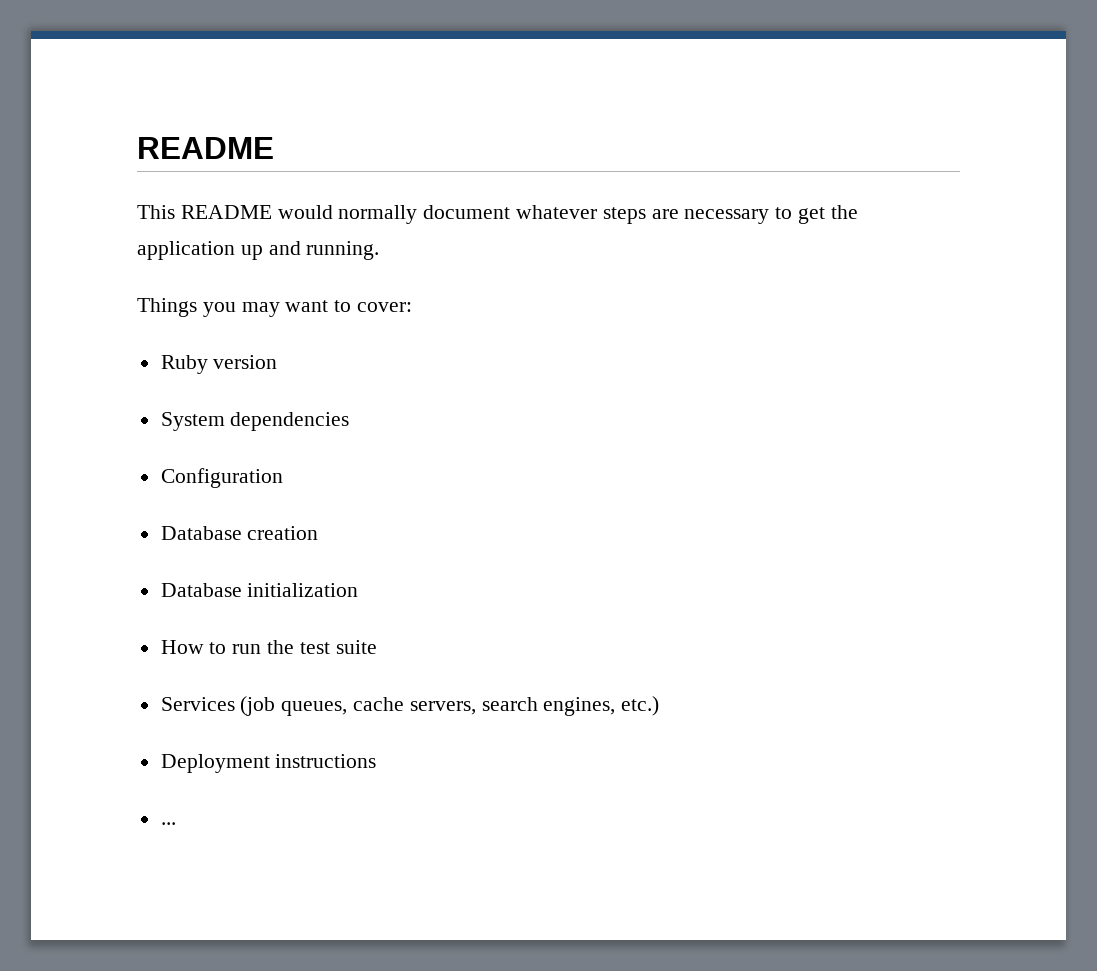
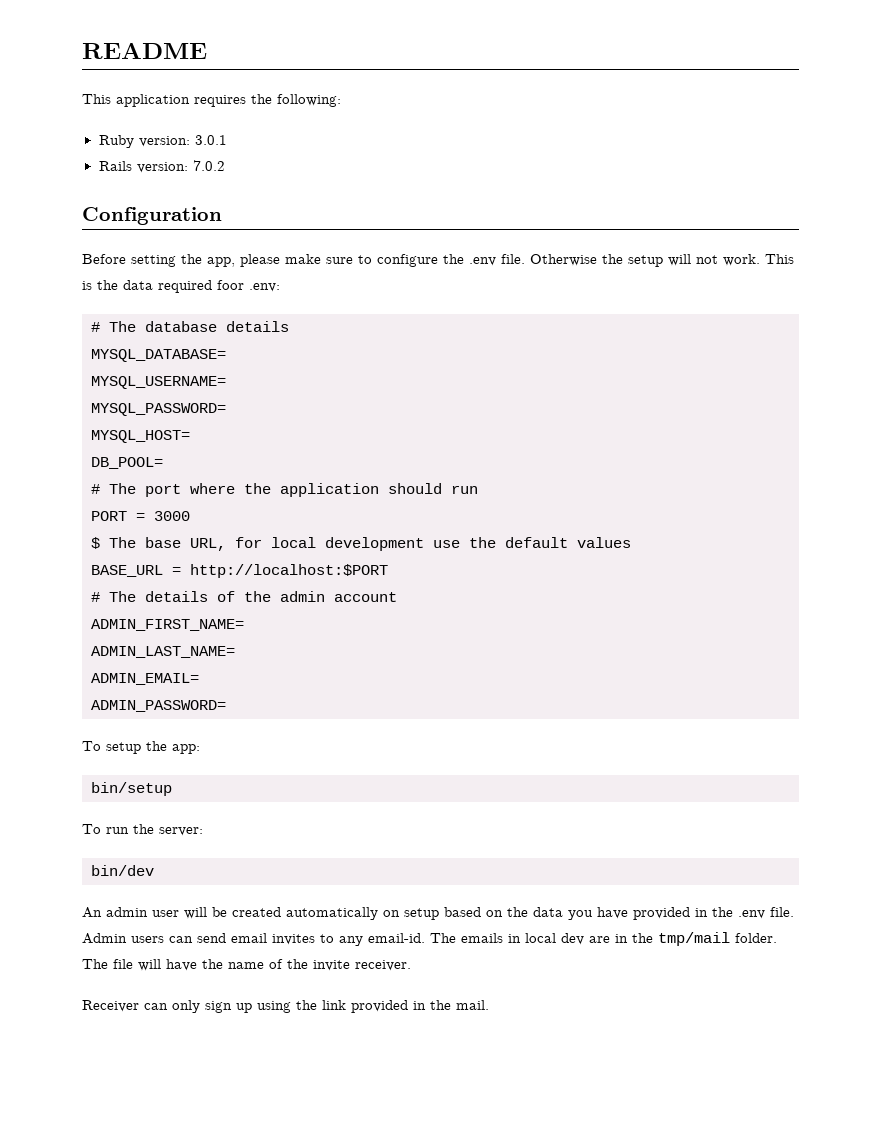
[180,205,858,224] [137,241,380,260] [137,298,413,317] [160,355,278,374] [160,412,350,431] [160,468,283,488] [160,526,319,540] [160,583,359,597] [160,640,377,654] [160,696,660,716] [160,754,377,773] [160,822,176,825] README would normally document whatever steps are necessary to get the application up and running. // Things you may want to cover: // Ruby version // System dependencies // Configuration // Database creation // Database initialization // How to run the test suite // Services (job queues, cache servers, search engines, etc.) // Deployment instructions // ... -> [116,94,341,107] [98,135,227,148] [98,160,225,173] [82,207,222,225] [82,254,794,267] [82,280,280,293] [91,321,289,332] [91,349,226,362] [91,376,226,389] [91,403,226,416] [91,430,190,443] [91,457,163,469] [91,483,478,497] [91,511,190,521] [91,537,631,551] [91,564,388,578] [91,591,397,602] [91,619,244,631] [91,646,235,658] [91,673,199,685] [91,700,226,712] [82,741,200,754] [91,782,172,796] [82,824,203,836] [91,865,154,876] [82,907,794,920] [82,932,777,946] [82,959,411,971] [82,1000,489,1013] application requires the following: // Ruby version: 3.0.1 // Rails version: 7.0.2 // Configuration // Before setting the app, please make sure to configure the .env file. Otherwise the setup will not work. This is the data required foor .env: // # The database details // MYSQL_DATABASE= // MYSQL_USERNAME= // MYSQL_PASSWORD= // MYSQL_HOST= // DB_POOL= // # The port where the application should run // PORT = 3000 // $ The base URL, for local development use the default values // BASE_URL = http://localhost:$PORT // # The details of the admin account // ADMIN_FIRST_NAME= // ADMIN_LAST_NAME= // ADMIN_EMAIL= // ADMIN_PASSWORD= // To setup the app: // bin/setup // To run the server: // bin/dev // An admin user will be created automatically on setup based on the data you have provided in the .env file. Admin users can send email invites to any email-id. The emails in local dev are in the tmp/mail folder. The file will have the name of the invite receiver. // Receiver can only sign up using the link provided in the mail.

